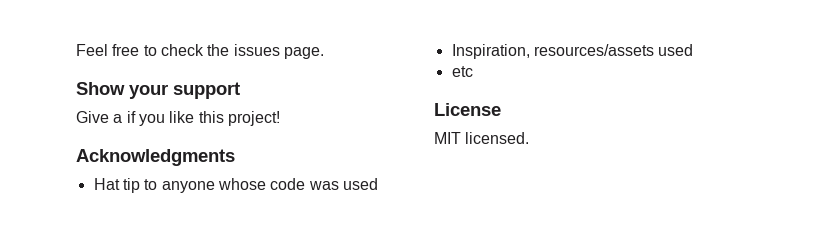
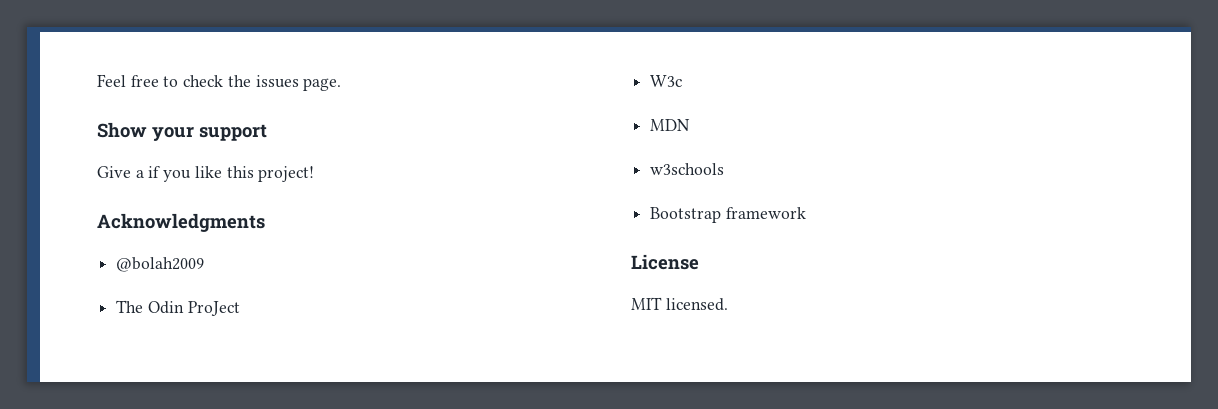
[93,178,378,193] [451,44,694,59] [451,66,473,77] Hat tip to anyone whose code was used // Inspiration, resources/assets used // etc -> [116,257,205,272] [116,300,240,316] [650,75,683,87] [650,119,691,131] [650,163,725,175] [650,207,806,223] @bolah2009 // The Odin ProJect // W3c // MDN // w3schools // Bootstrap framework

